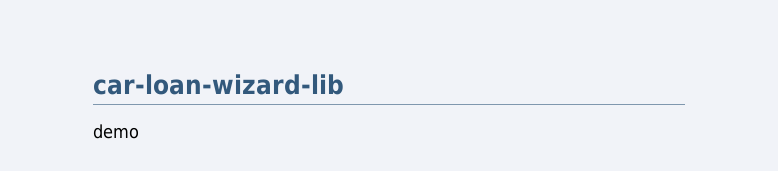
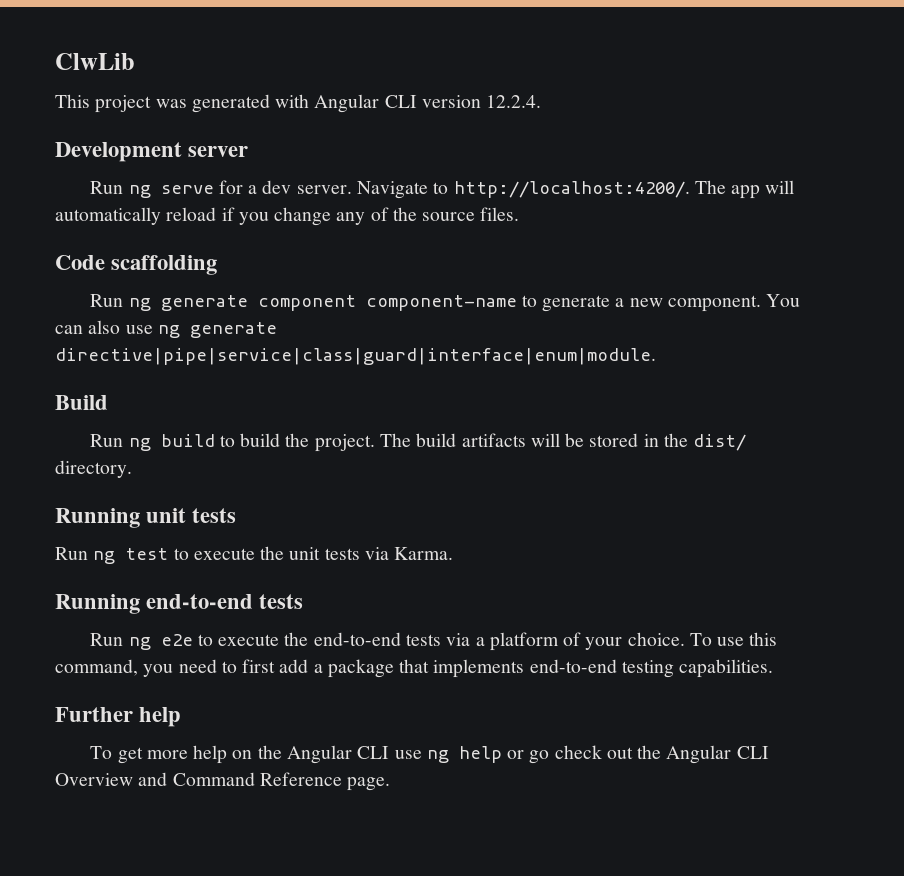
[93,74,344,95] [93,124,139,139] car-loan-wizard-lib // demo -> [55,53,135,70] [55,94,542,113] [55,142,249,162] [90,180,795,199] [55,207,520,226] [55,255,218,275] [90,294,801,312] [55,320,277,338] [55,348,656,365] [55,395,108,410] [90,433,747,452] [55,460,132,478] [55,508,237,528] [55,546,454,564] [55,594,304,614] [90,632,778,651] [55,659,774,678] [55,707,182,727] [90,745,769,764] [55,772,391,791] ClwLib // This project was generated with Angular CLI version 12.2.4. // Development server // Run ng serve for a dev server. Navigate to http://localhost:4200/. The app will automatically reload if you change any of the source files. // Code scaffolding // Run ng generate component component-name to generate a new component. You can also use ng generate directive|pipe|service|class|guard|interface|enum|module. // Build // Run ng build to build the project. The build artifacts will be stored in the dist/ directory. // Running unit tests // Run ng test to execute the unit tests via Karma. // Running end-to-end tests // Run ng e2e to execute the end-to-end tests via a platform of your choice. To use this command, you need to first add a package that implements end-to-end testing capabilities. // Further help // To get more help on the Angular CLI use ng help or go check out the Angular CLI Overview and Command Reference page.

